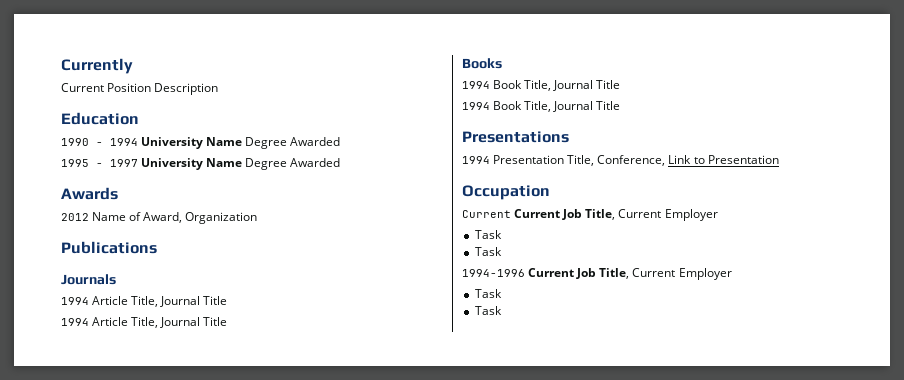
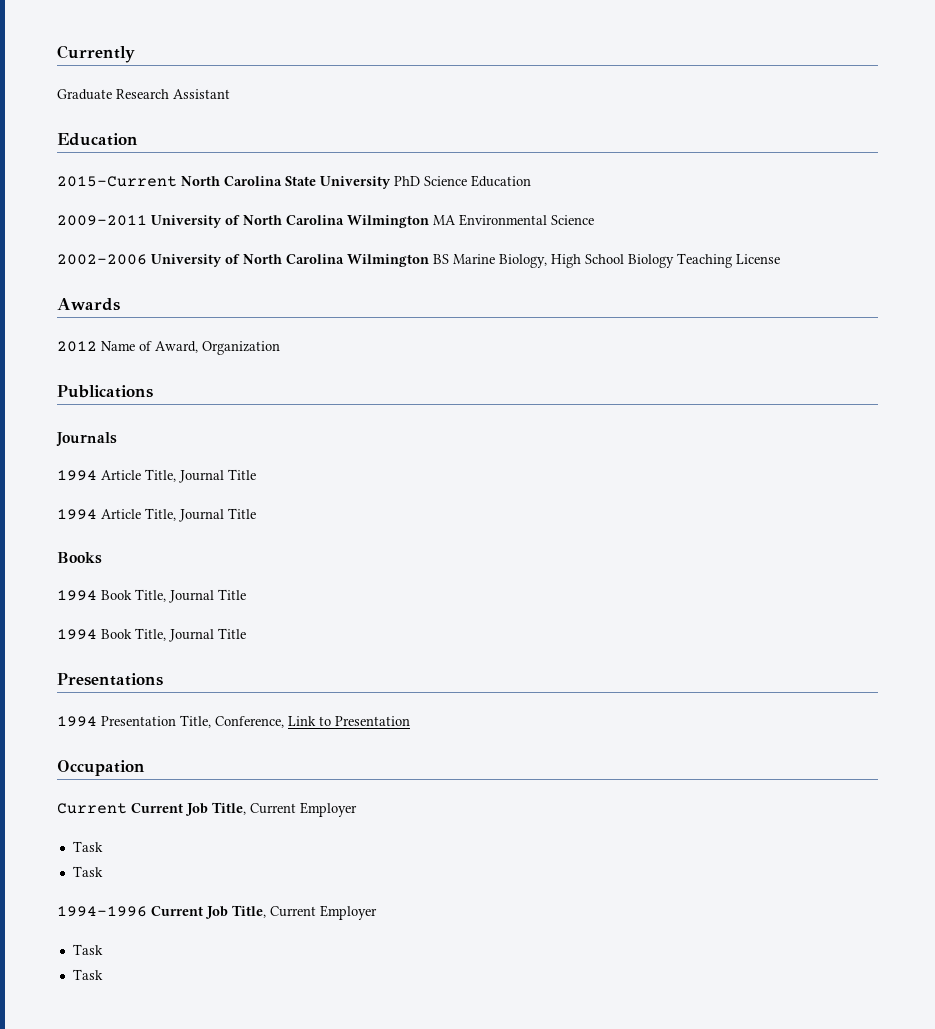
[61,83,219,95] [61,112,139,125] [61,137,341,149] [61,158,341,170] Current Position Description // Education // 1990 - 1994 University Name Degree Awarded // 1995 - 1997 University Name Degree Awarded -> [57,89,230,100] [57,133,138,146] [57,175,531,189] [57,214,594,228] [57,253,780,268] Graduate Research Assistant // Education // 2015-Current North Carolina State University PhD Science Education // 2009-2011 University of North Carolina Wilmington MA Environmental Science // 2002-2006 University of North Carolina Wilmington BS Marine Biology, High School Biology Teaching License

